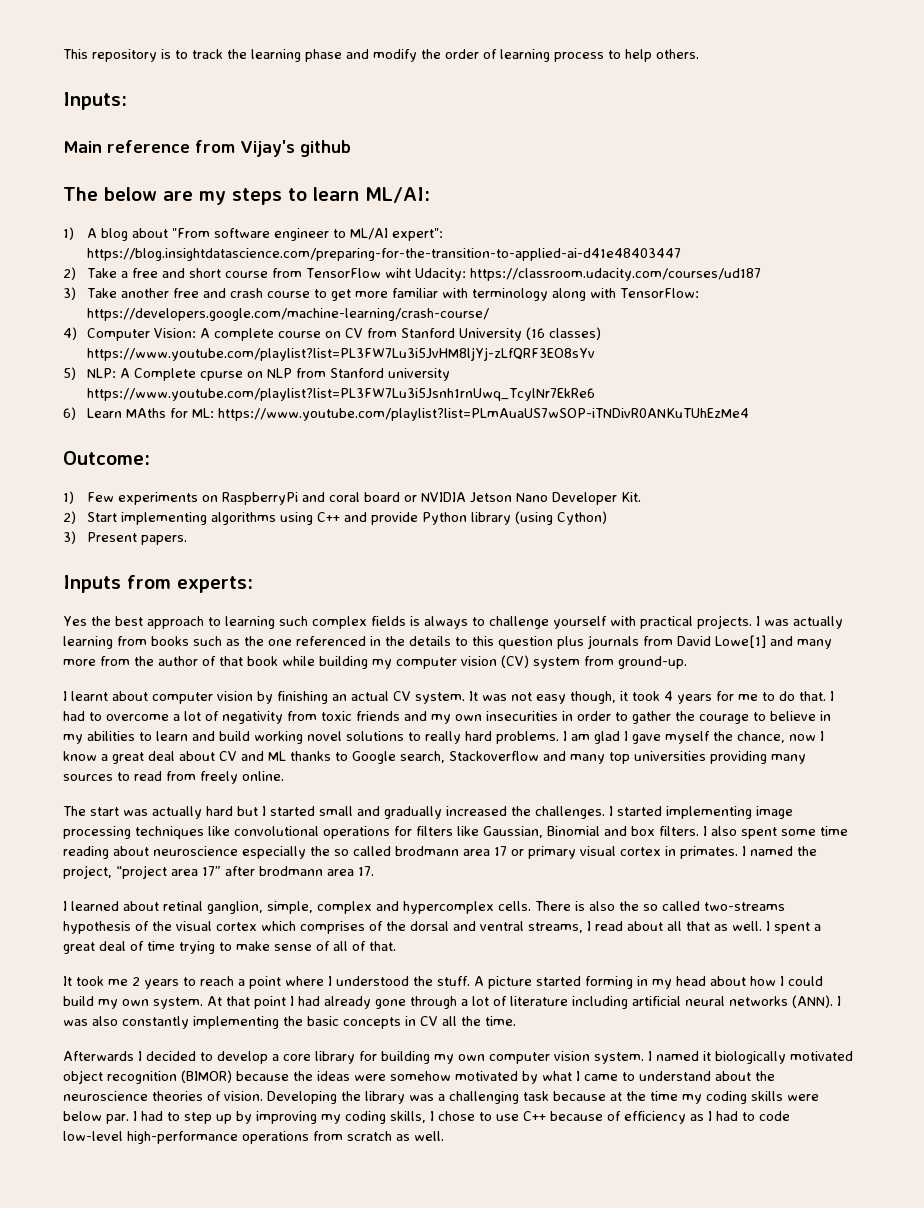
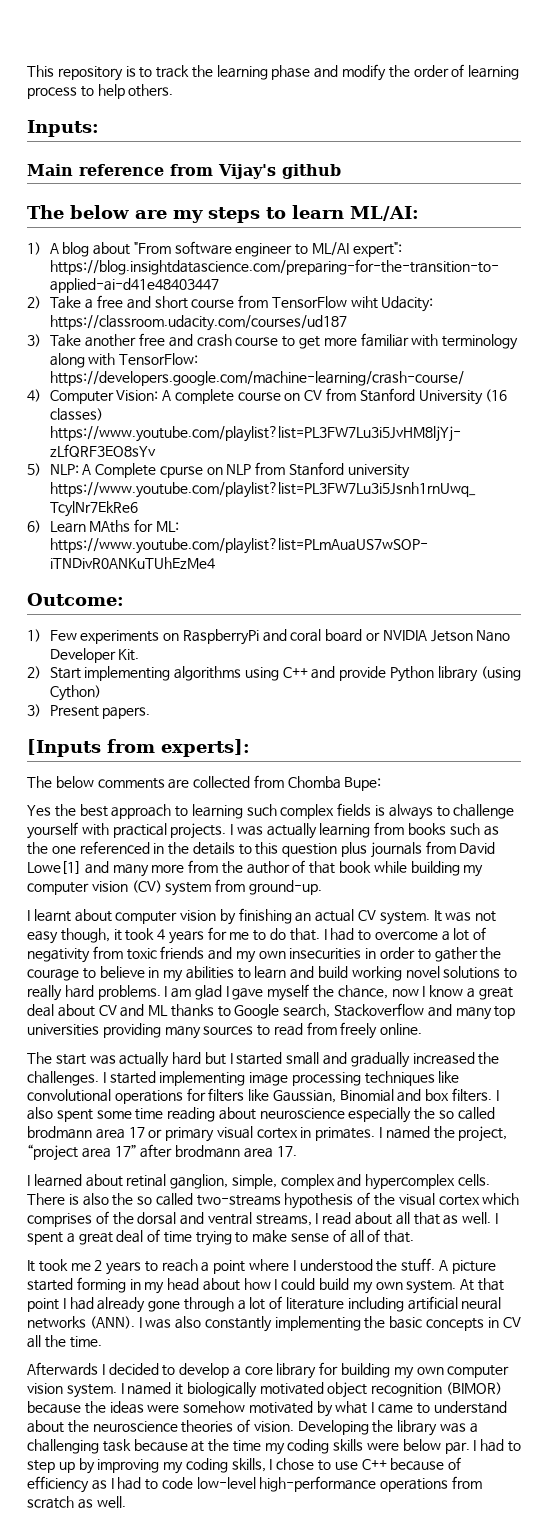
[63,575,253,593] Inputs from experts: -> [27,739,250,757] [27,775,382,791] [Inputs from experts]: // The below comments are collected from Chomba Bupe:

